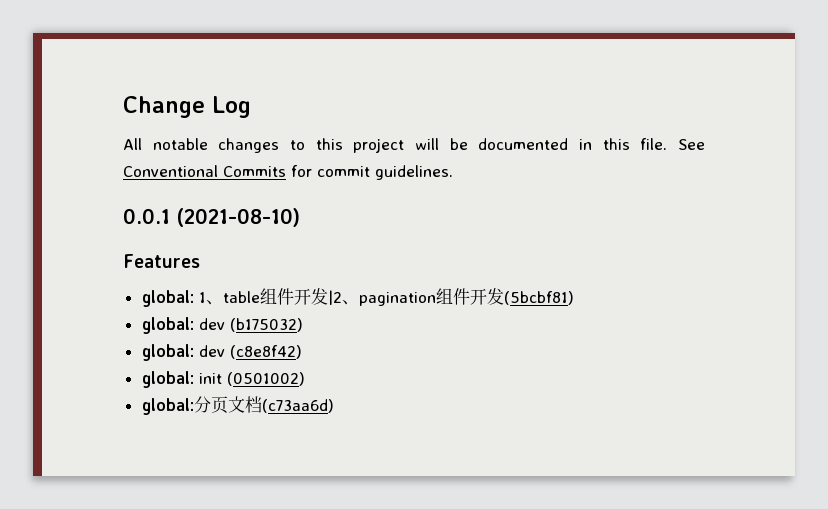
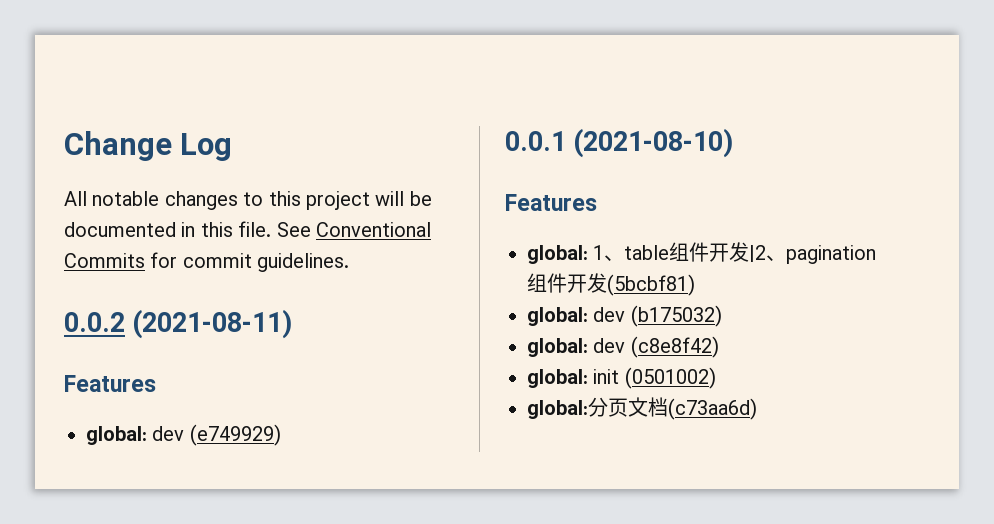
(453, 172) none -> [64,310,293,339] [64,375,156,392] [86,424,281,446] // 0.0.2 (2021-08-11) // Features // global: dev (e749929)

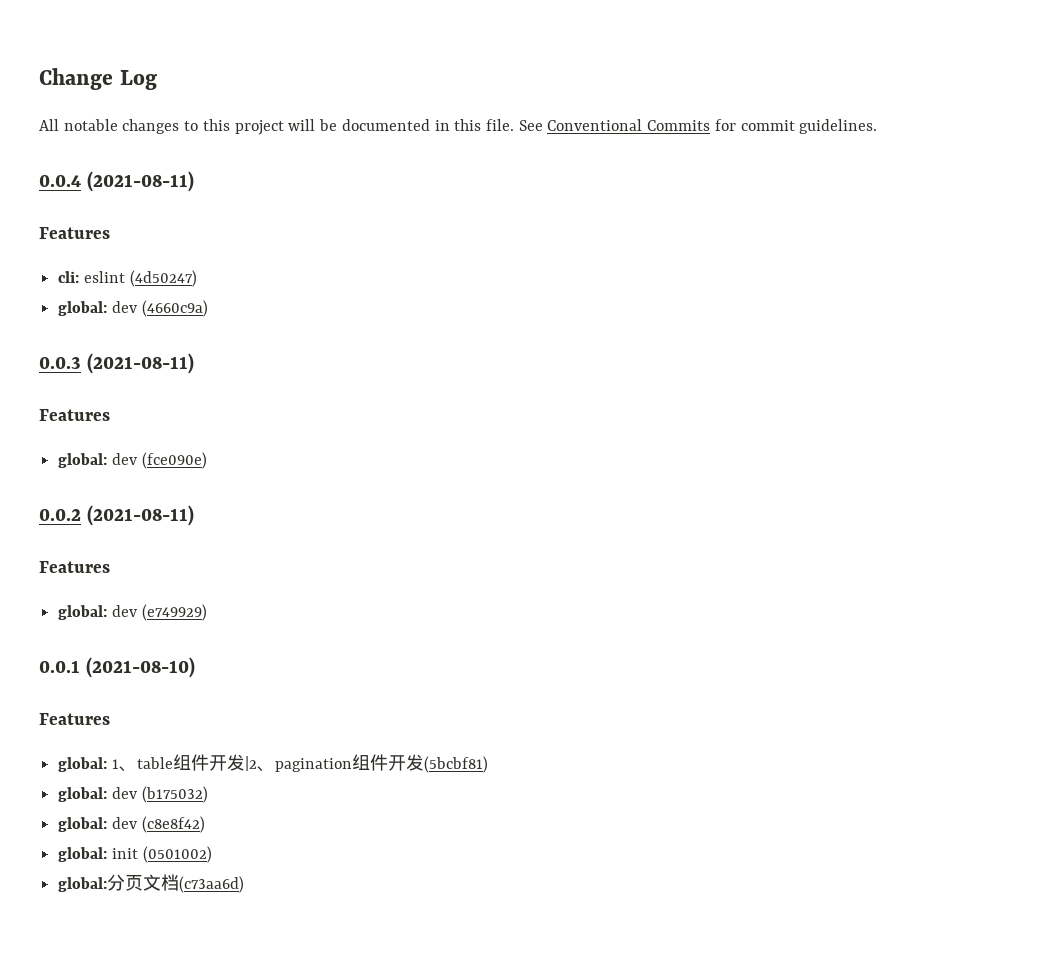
(350, 262) none -> [39,171,194,192] [39,227,110,239] [58,270,197,287] [58,300,208,317] [39,353,194,374] [39,409,110,421] [58,452,207,469] // 0.0.4 (2021-08-11) // Features // cli: eslint (4d50247) // global: dev (4660c9a) // 0.0.3 (2021-08-11) // Features // global: dev (fce090e)

